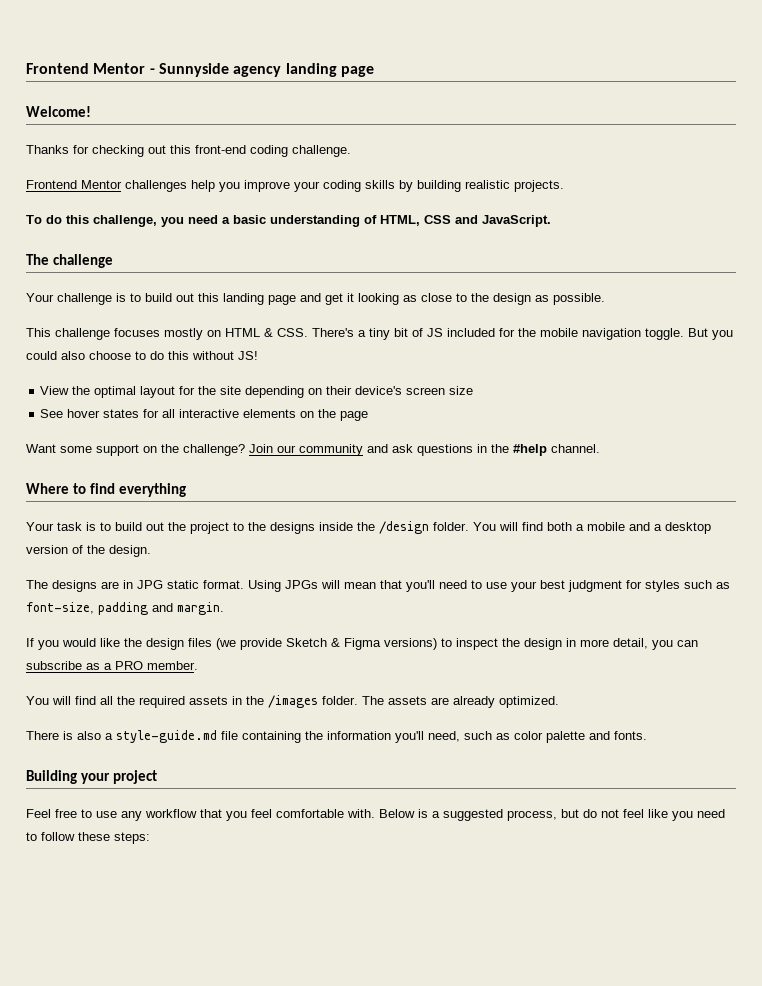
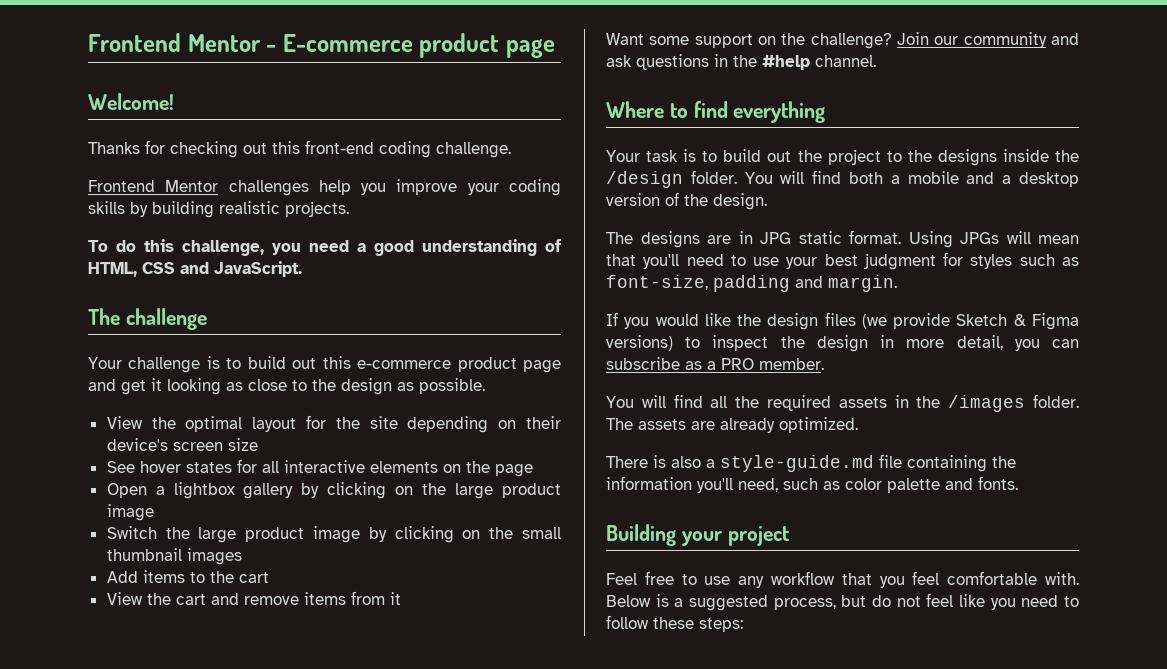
[158,63,337,77] Sunnyside agency landing -> [282,33,500,58] E-commerce product
[233,215,266,224] basic -> [374,240,414,256] good
[223,293,264,305] landing -> [357,357,517,372] e-commerce product
[26,328,733,340] [26,351,258,360] // This challenge focuses mostly on HTML & CSS. There's a tiny bit of JS included for the mobile navigation toggle. But you could also choose to do this without JS! -> (485, 386) none
(369, 416) none -> [106,482,561,499] [106,504,154,521] [106,526,562,543] [106,548,242,565] [106,570,269,583] [106,591,401,605] // Open a lightbox gallery by clicking on the large product image // Switch the large product image by clicking on the small thumbnail images // Add items to the cart // View the cart and remove items from it

